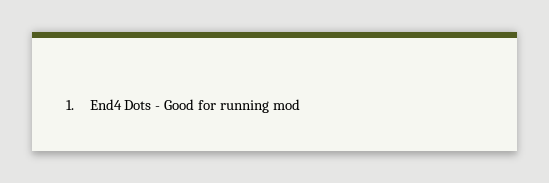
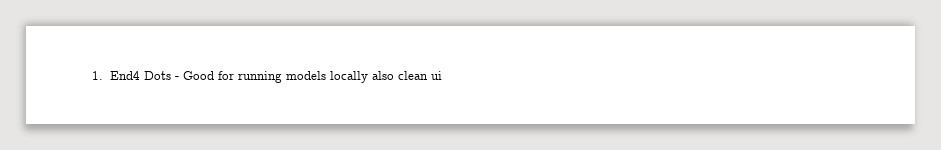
[273,99,301,110] mod -> [285,71,442,83] models locally also clean ui

